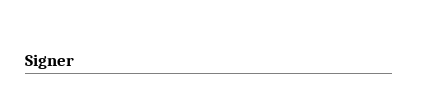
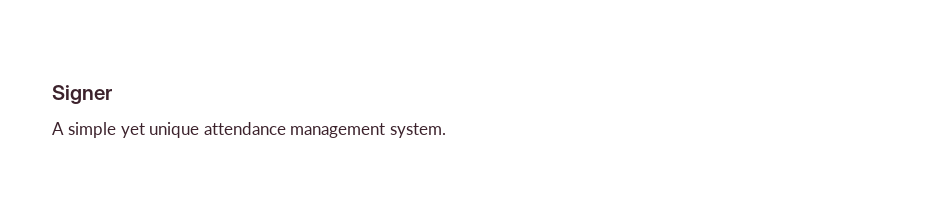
(74, 61) none -> [52,122,446,138] // A simple yet unique attendance management system.

